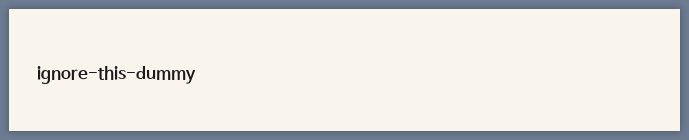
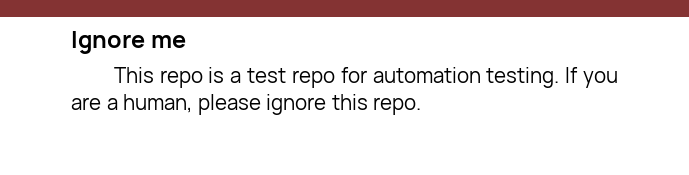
[37,66,196,84] ignore-this-dummy -> [71,31,187,54] [113,67,619,88] [71,94,422,115] Ignore me // This repo is a test repo for automation testing. If you are a human, please ignore this repo.

